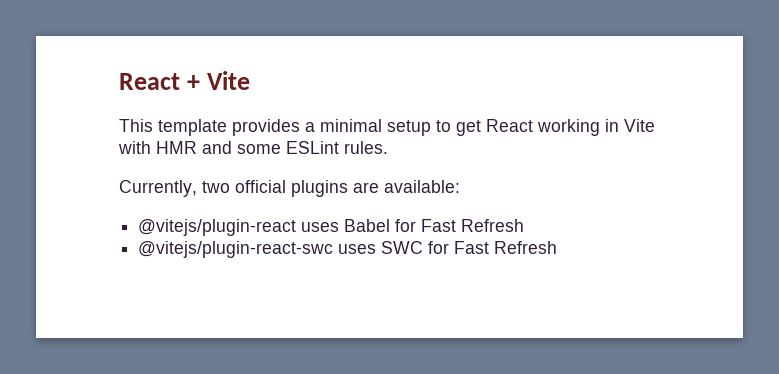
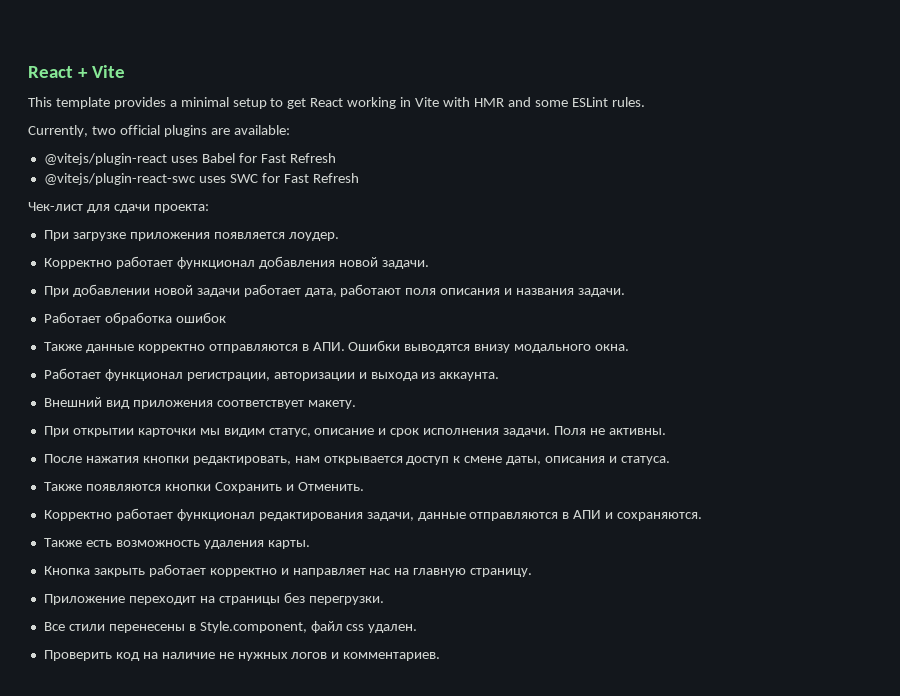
(558, 247) none -> [28,202,209,213] [43,230,339,241] [43,256,429,269] [43,284,626,297] [43,312,226,325] [43,340,630,353] [43,368,500,381] [43,397,356,409] [43,426,666,437] [43,454,670,465] [43,482,364,493] [43,508,703,521] [43,538,310,549] [43,564,533,577] [43,592,384,605] [43,621,418,633] [43,650,441,661] // Чек-лист для сдачи проекта: // При загрузке приложения появляется лоудер. // Корректно работает функционал добавления новой задачи. // При добавлении новой задачи работает дата, работают поля описания и названия задачи. // Работает обработка ошибок // Также данные корректно отправляются в АПИ. Ошибки выводятся внизу модального окна. // Работает функционал регистрации, авторизации и выхода из аккаунта. // Внешний вид приложения соответствует макету. // При открытии карточки мы видим статус, описание и срок исполнения задачи. Поля не активны. // После нажатия кнопки редактировать, нам открывается доступ к смене даты, описания и статуса. // Также появляются кнопки Сохранить и Отменить. // Корректно работает функционал редактирования задачи, данные отправляются в АПИ и сохраняются. // Также есть возможность удаления карты. // Кнопка закрыть работает корректно и направляет нас на главную страницу. // Приложение переходит на страницы без перегрузки. // Все стили перенесены в Style.component, файл css удален. // Проверить код на наличие не нужных логов и комментариев.

